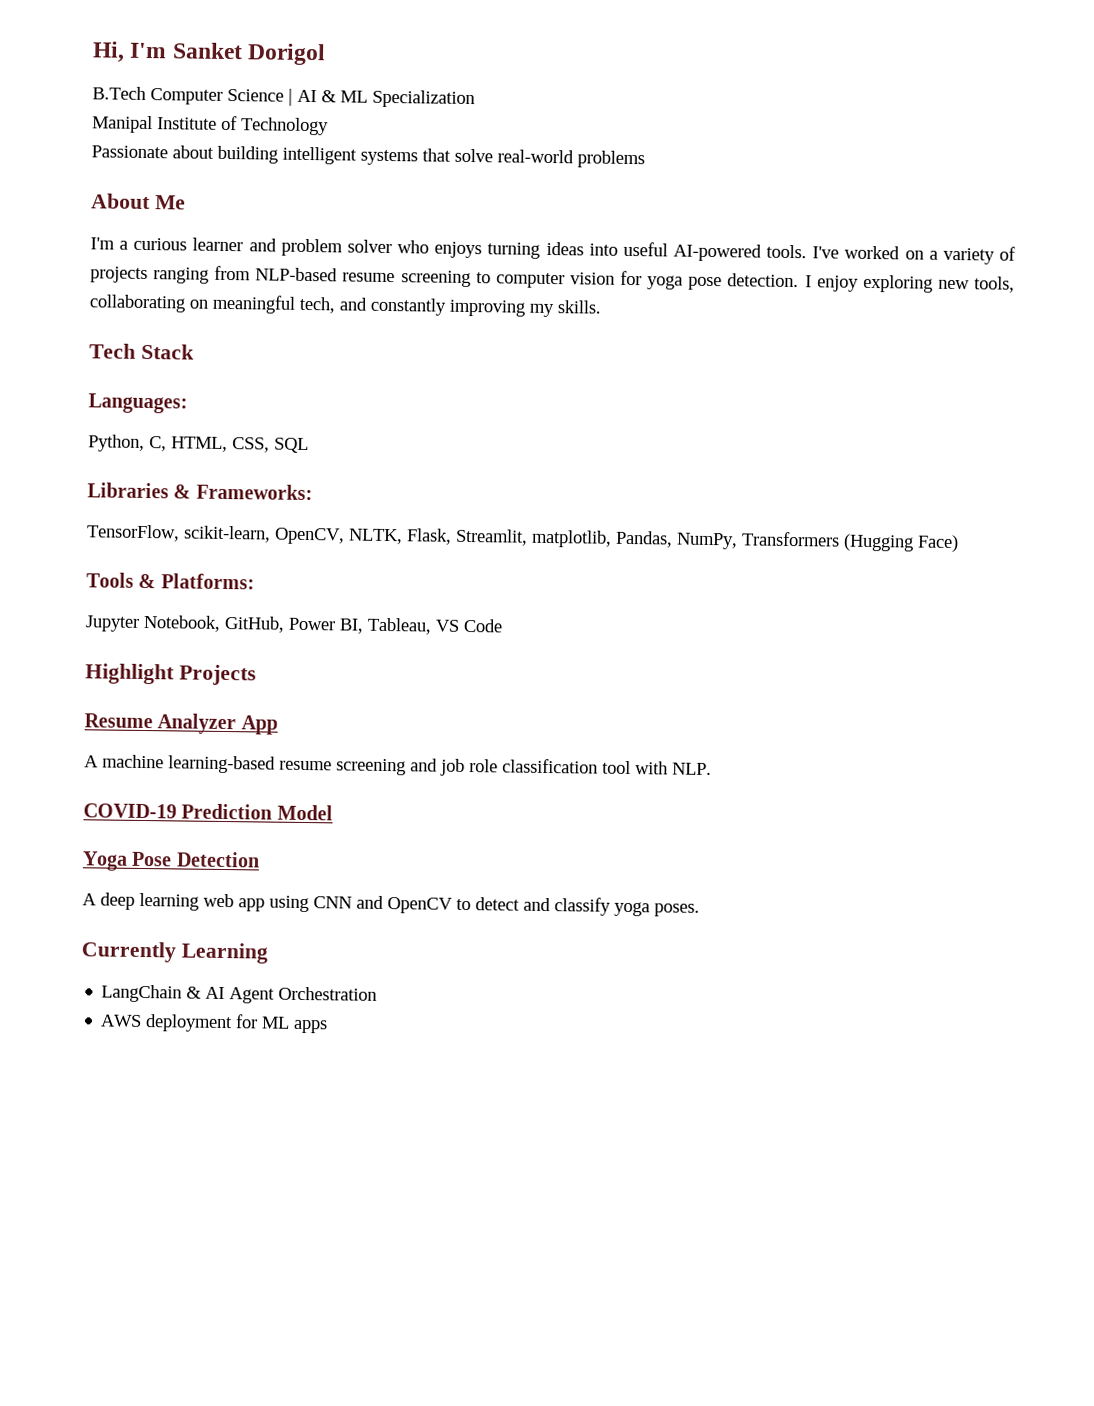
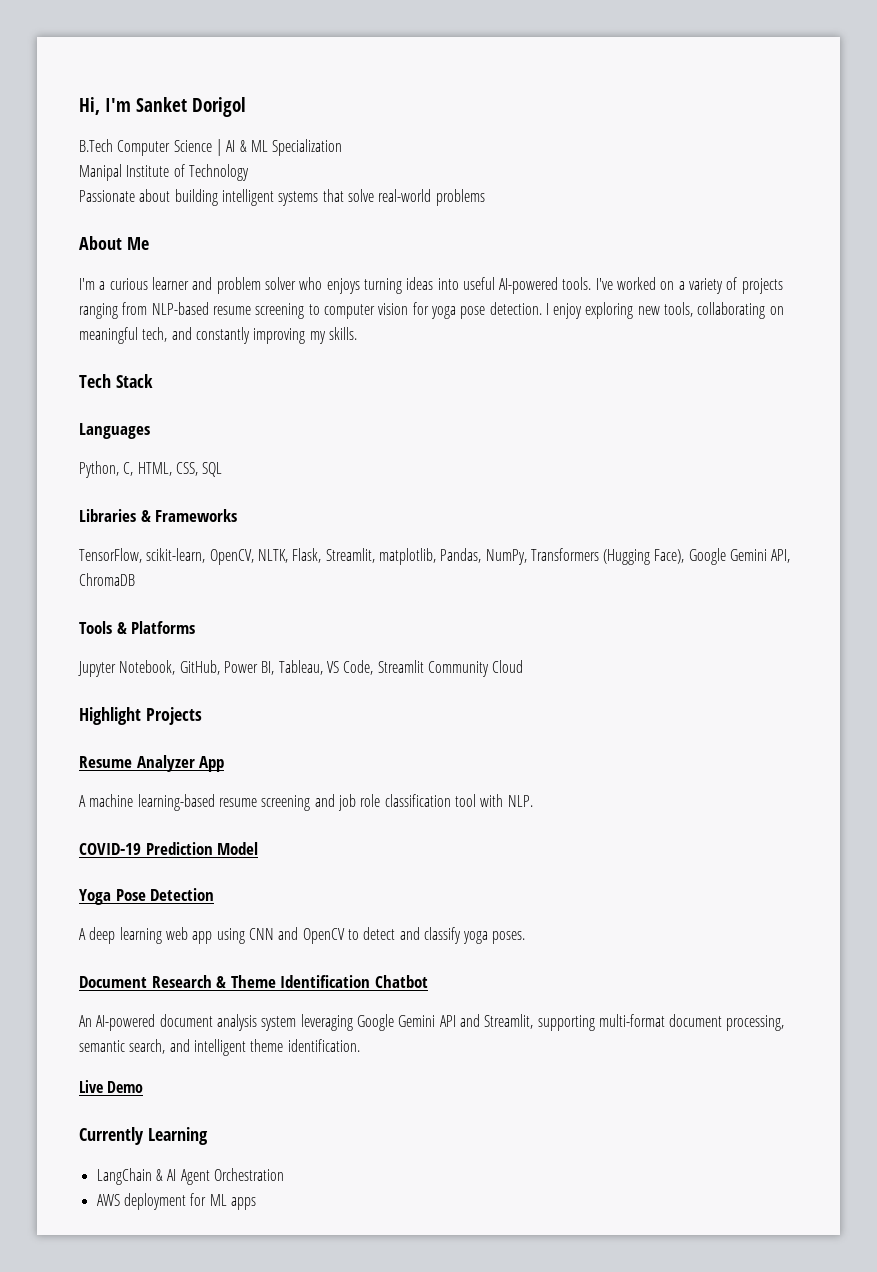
[88,393,188,414] Languages: -> [79,423,150,439] Languages
[195,483,313,501] Frameworks: -> [155,509,238,522] Frameworks
[917,534,959,553] Face) -> [654,548,791,565] [79,573,135,586] Face), Google Gemini API, ChromaDB
[160,573,255,590] Platforms: -> [131,621,196,634] Platforms
[463,618,503,633] Code -> [343,660,524,677] Code, Streamlit Community Cloud
(700, 910) none -> [79,975,428,988] [79,1014,785,1031] [79,1039,360,1056] [79,1080,144,1093] // Document Research & Theme Identification Chatbot // An AI-powered document analysis system leveraging Google Gemini API and Streamlit, supporting multi-format document processing, semantic search, and intelligent theme identification. // Live Demo

